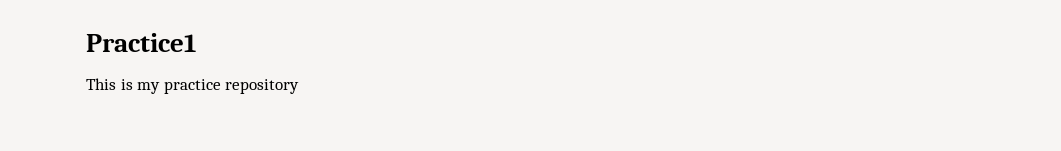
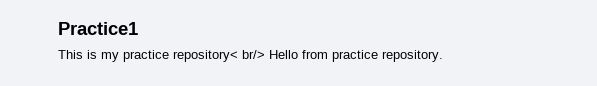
[225,79,300,94] repository -> [173,50,443,62] repository< br/> Hello from practice repository.

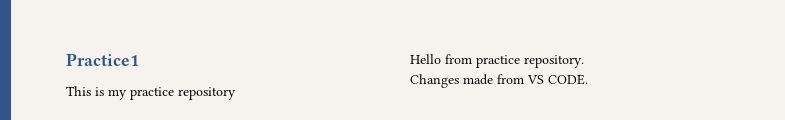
[173,50,265,62] repository< br/> -> [178,87,236,100] repository //
(443, 56) none -> [410,74,588,88] // Changes made from VS CODE.

